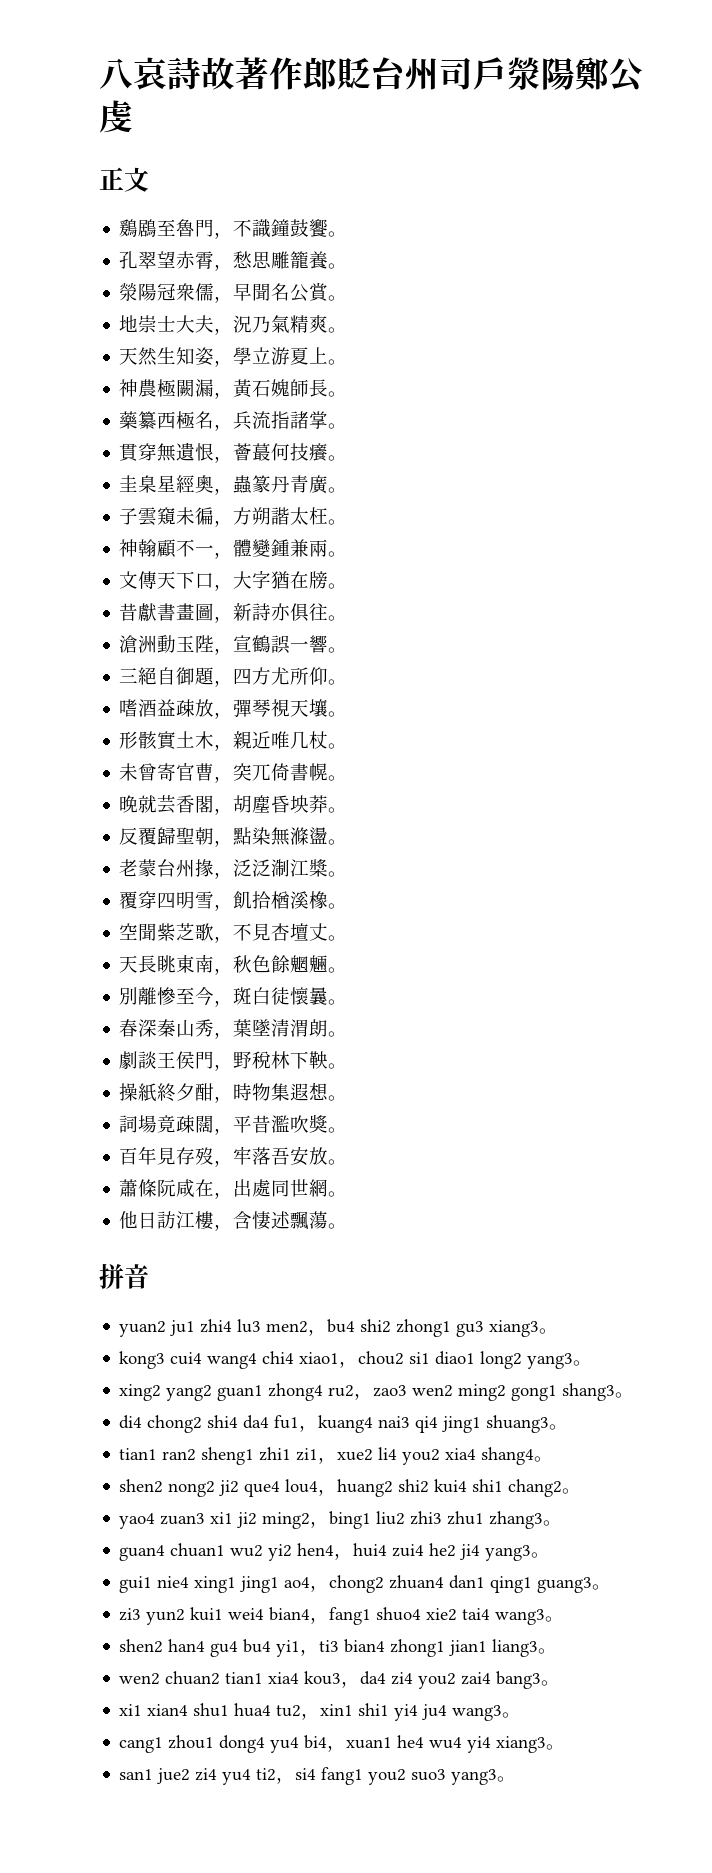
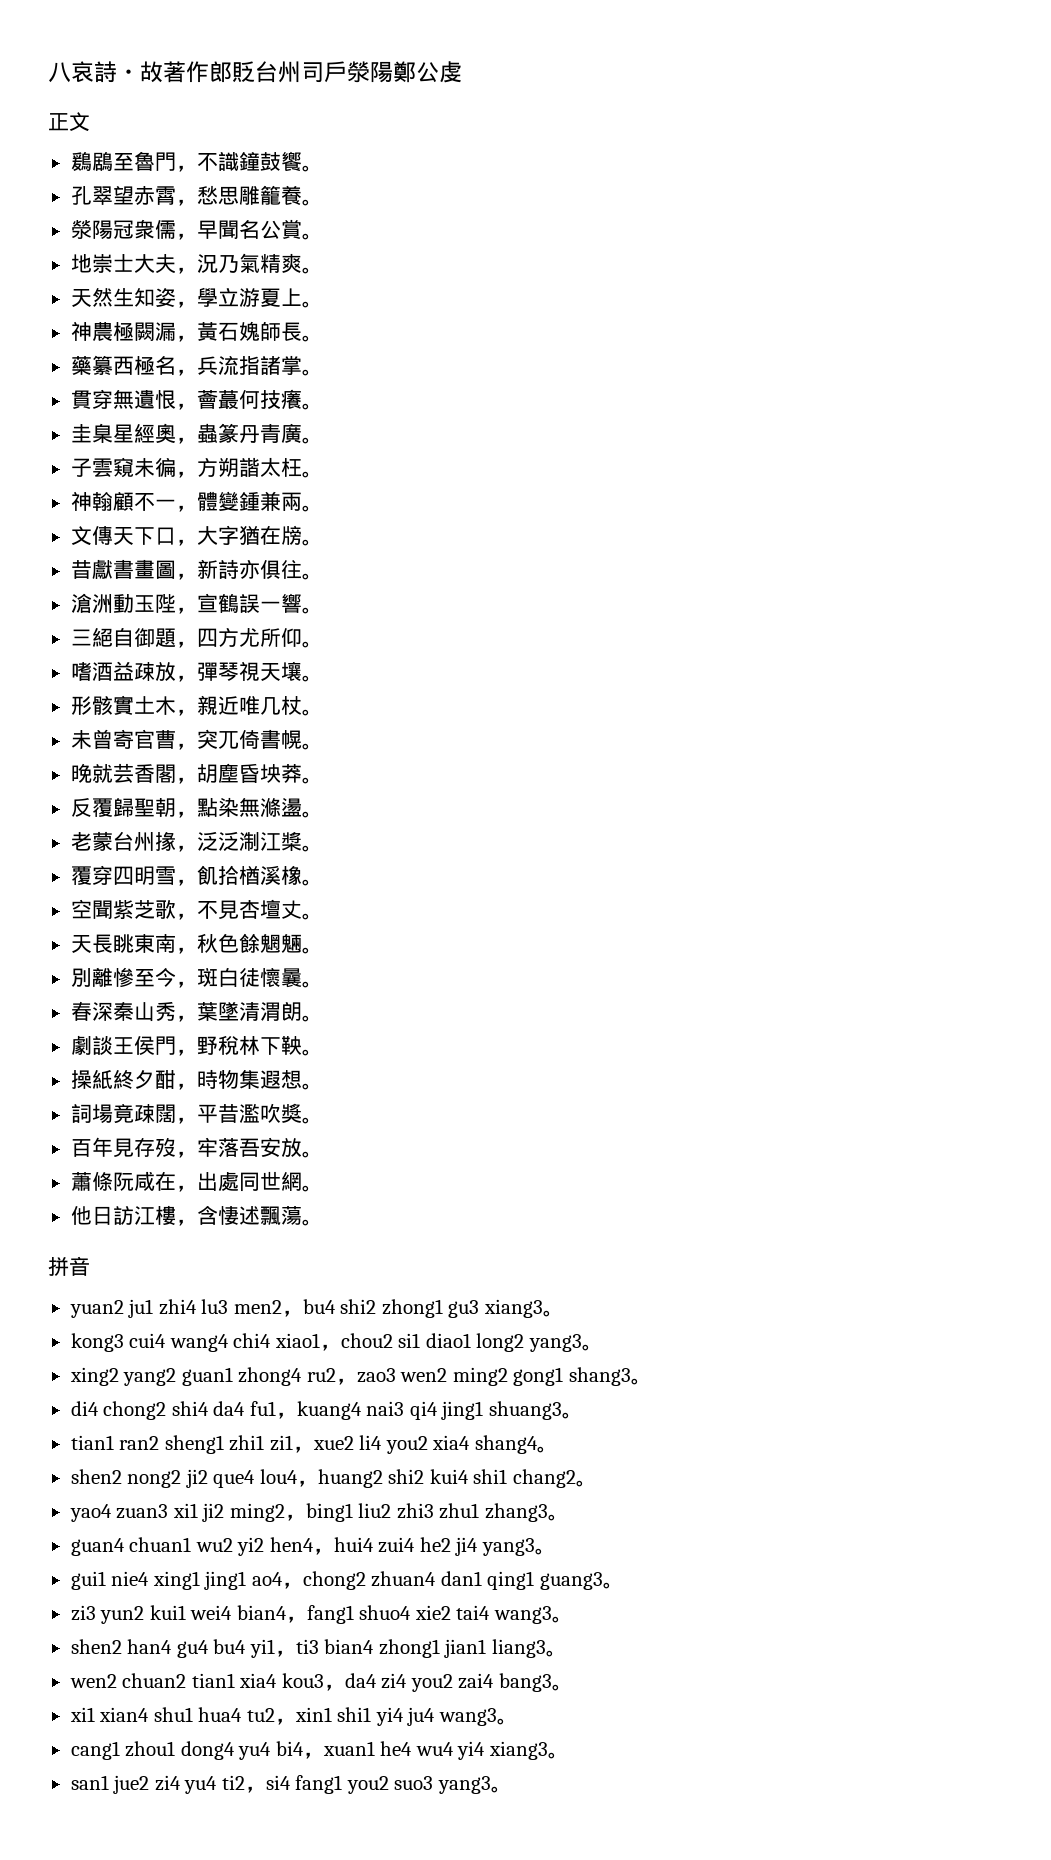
(201, 73) none -> [117,69,140,80] ・

